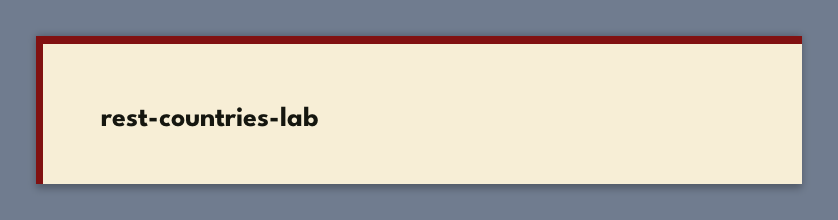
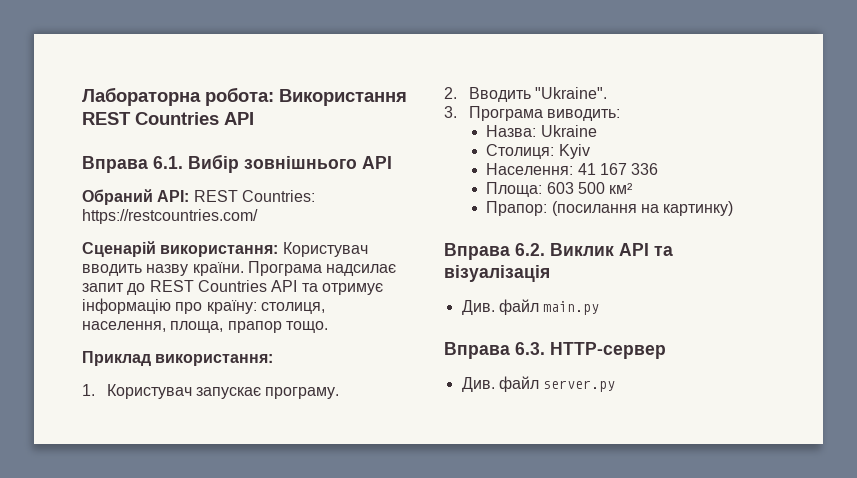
[101,106,319,127] rest-countries-lab -> [82,87,407,106] [82,112,254,125] [82,154,392,173] [82,189,315,205] [82,209,258,224] [82,241,368,257] [82,261,397,276] [82,280,383,295] [82,298,325,314] [82,321,328,333] [82,351,274,366] [82,384,340,399] [444,87,608,102] [444,106,621,121] [486,125,597,137] [486,144,590,159] [486,163,659,175] [486,182,634,197] [486,201,734,216] [444,243,673,260] [444,265,550,282] [461,299,600,315] [444,342,666,359] [461,376,616,392] Лабораторна робота: Використання REST Countries API // Вправа 6.1. Вибір зовнішнього API // Обраний API: REST Countries: https://restcountries.com/ // Сценарій використання: Користувач вводить назву країни. Програма надсилає запит до REST Countries API та отримує інформацію про країну: столиця, населення, площа, прапор тощо. // Приклад використання: // 1. Користувач запускає програму. // 2. Вводить "Ukraine". // 3. Програма виводить: // Назва: Ukraine // Столиця: Kyiv // Населення: 41 167 336 // Площа: 603 500 км² // Прапор: (посилання на картинку) // Вправа 6.2. Виклик API та візуалізація // Див. файл main.py // Вправа 6.3. HTTP-сервер // Див. файл server.py

